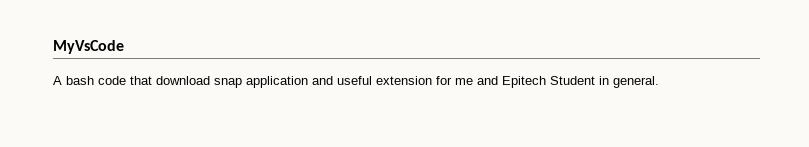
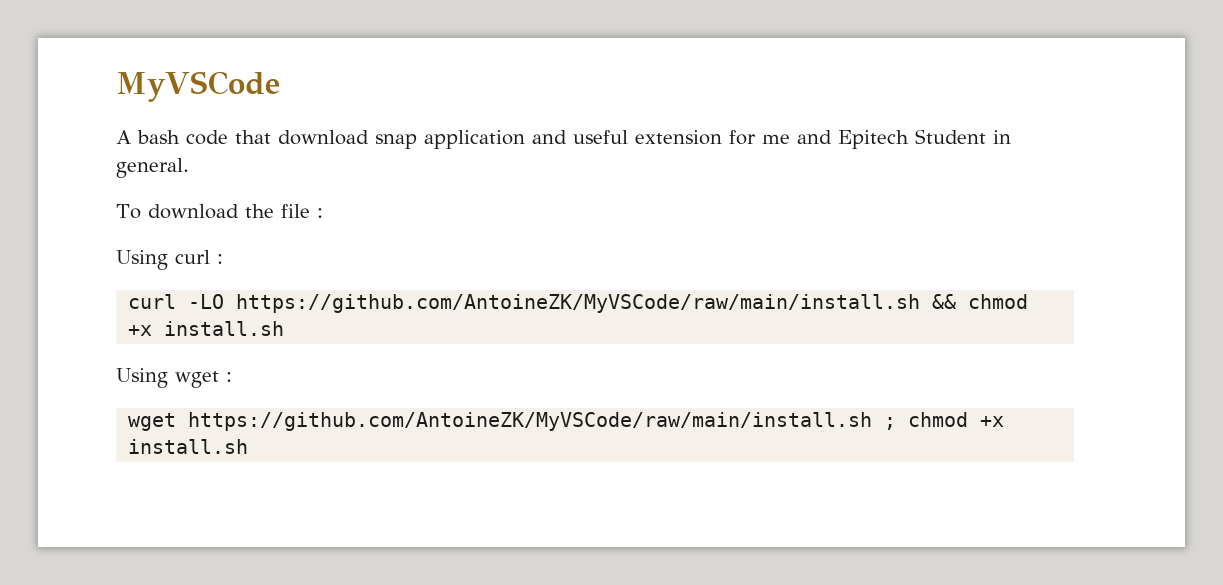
[53,40,124,54] MyVsCode -> [116,71,280,102] MyVSCode
(659, 82) none -> [116,204,323,219] [116,250,223,270] [128,294,1029,313] [128,321,285,336] [116,368,232,388] [128,412,1005,431] [128,439,249,454] // To download the file : // Using curl : // curl -LO https://github.com/AntoineZK/MyVSCode/raw/main/install.sh && chmod +x install.sh // Using wget : // wget https://github.com/AntoineZK/MyVSCode/raw/main/install.sh ; chmod +x install.sh

